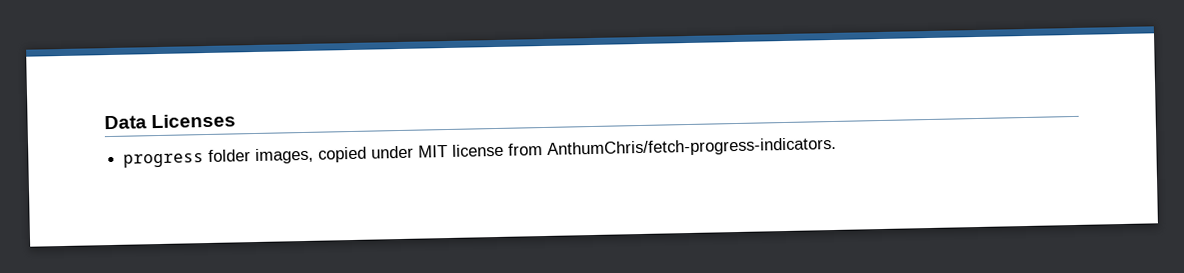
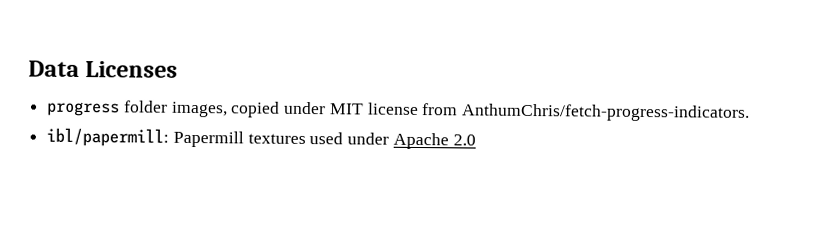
(838, 147) none -> [46,127,476,150] // ibl/papermill: Papermill textures used under Apache 2.0

